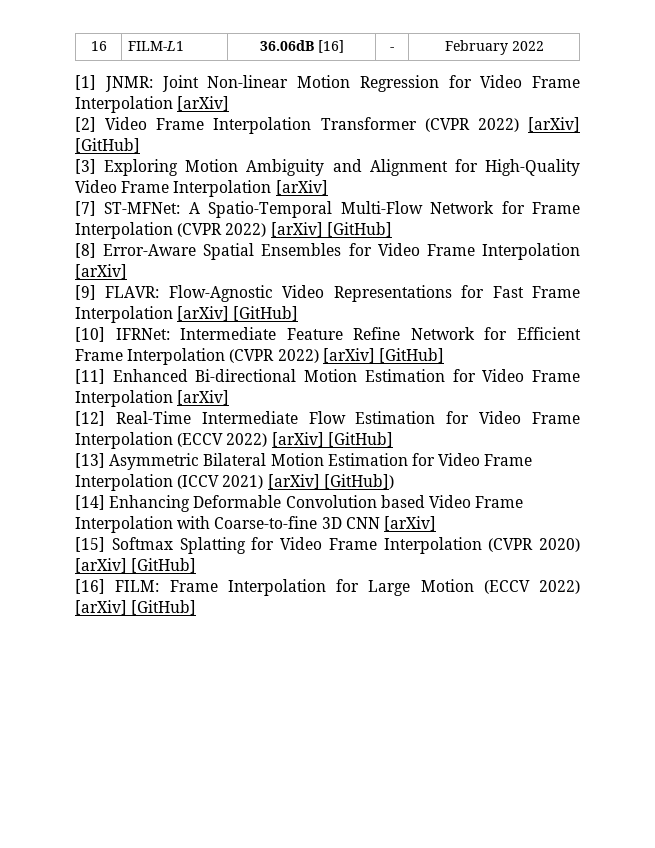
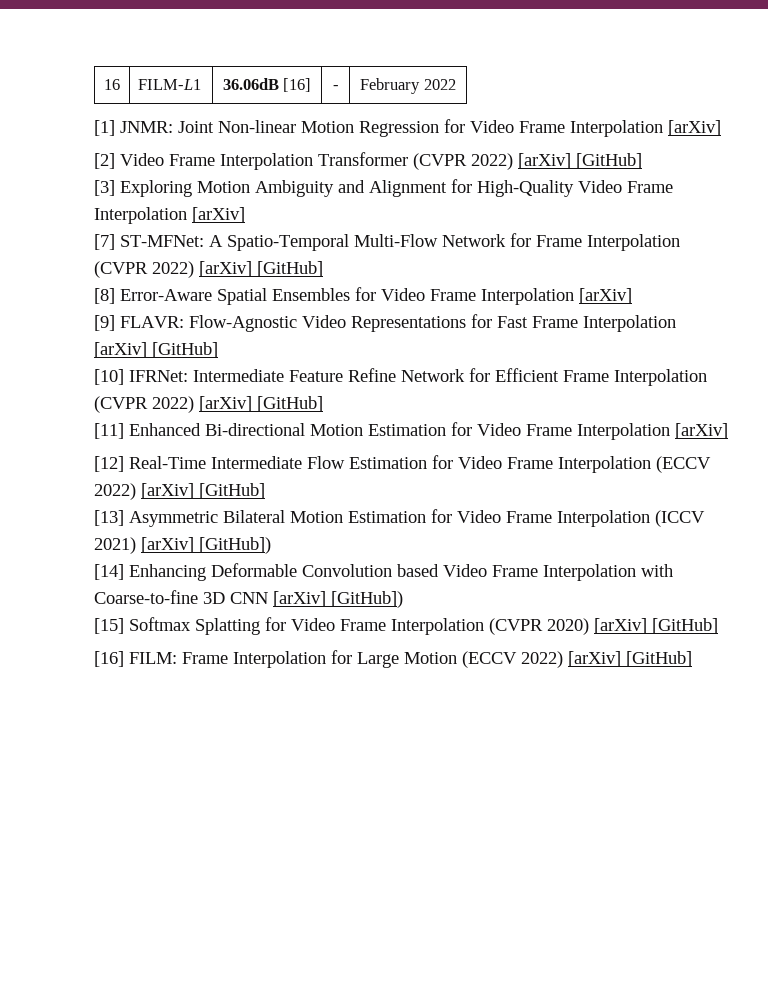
(436, 523) none -> [331,591,403,608] [GitHub])

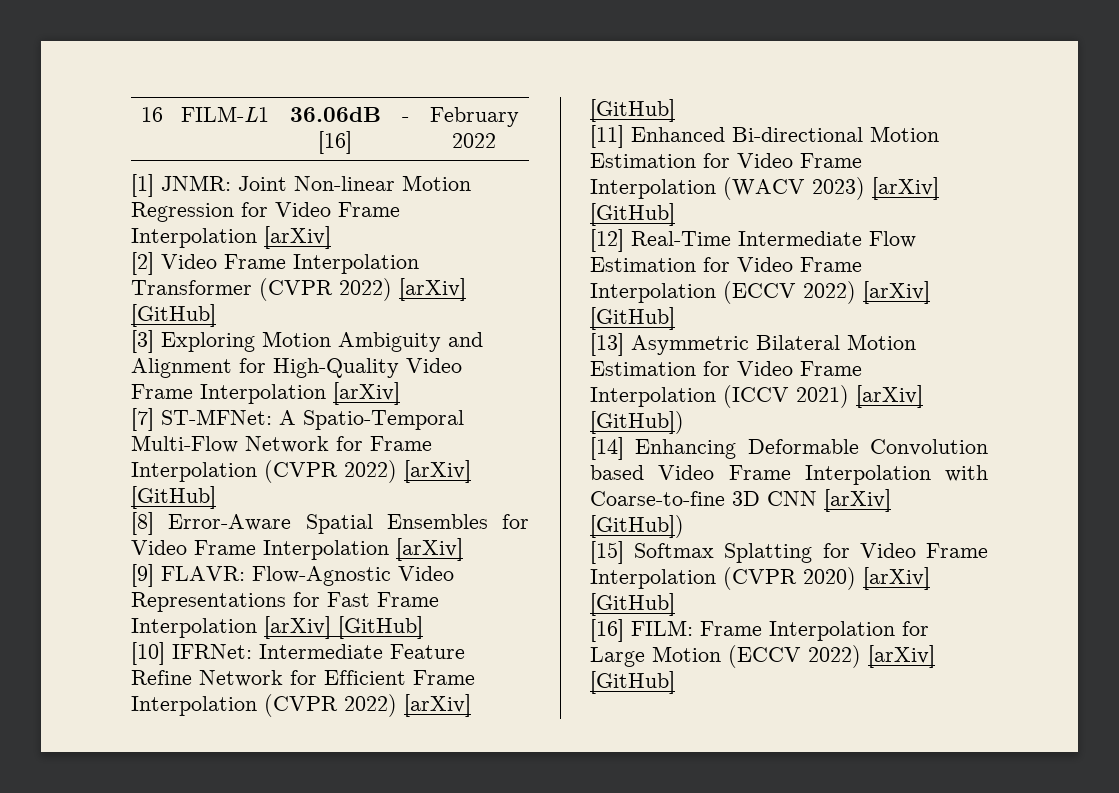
[675,423,728,439] [arXiv] -> [723,177,939,200] [590,203,675,226] (WACV 2023) [arXiv] [GitHub]

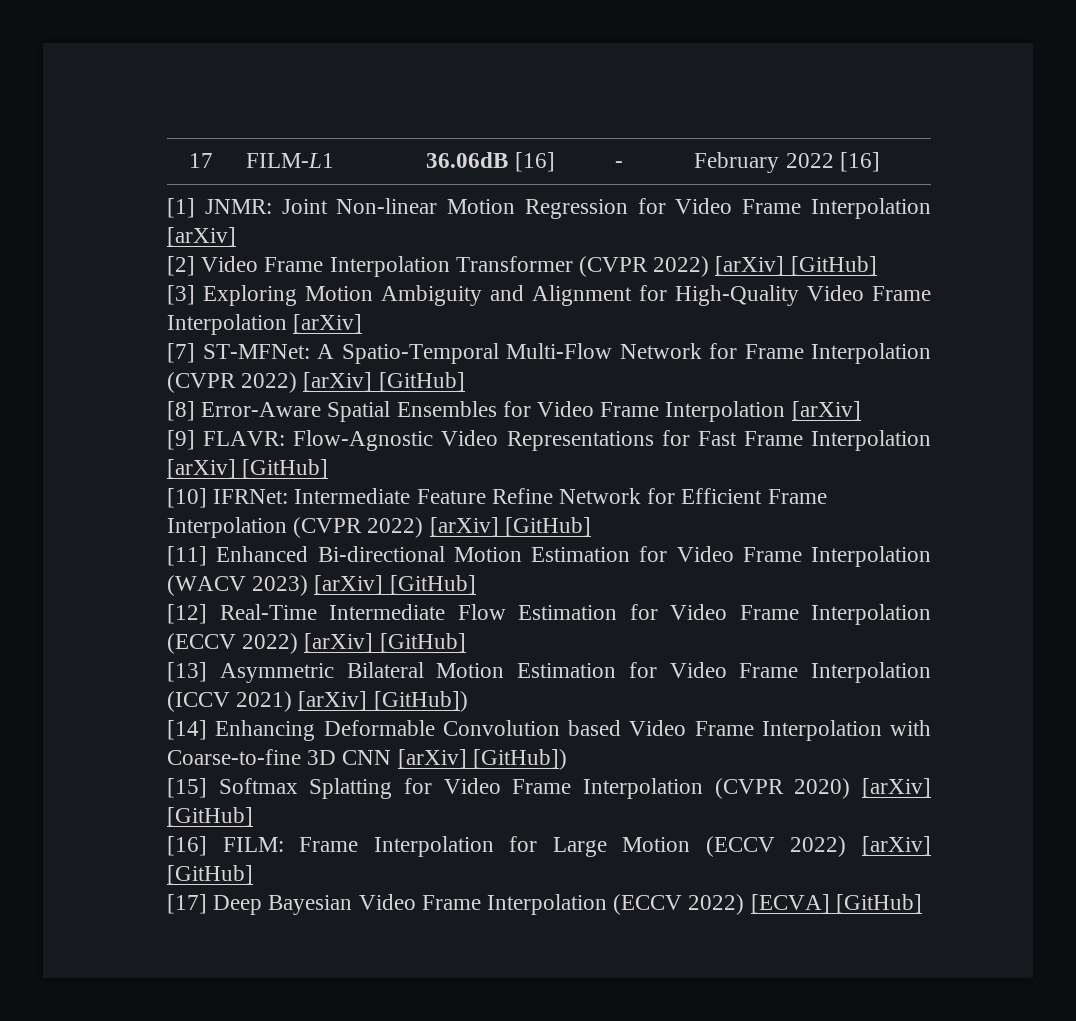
[141,107,163,122] 16 -> [188,153,213,168] 17
(496, 140) none -> [839,152,880,172] [16]
(675, 682) none -> [167,894,922,915] // [17] Deep Bayesian Video Frame Interpolation (ECCV 2022) [ECVA] [GitHub]

